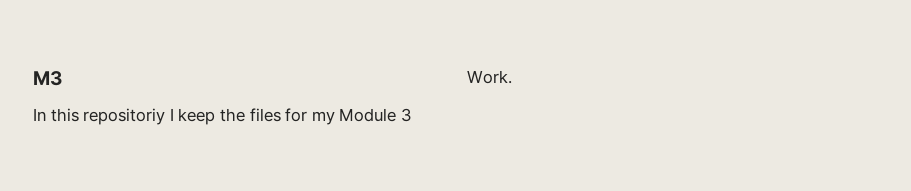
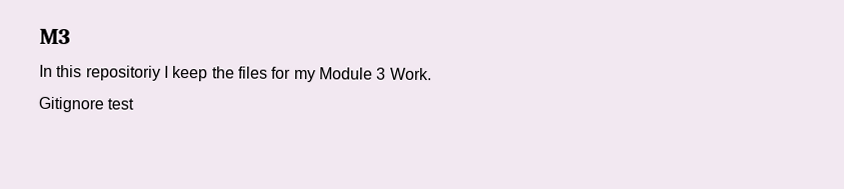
(512, 77) none -> [38,96,135,113] // Gitignore test

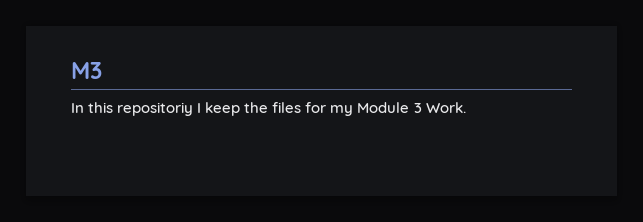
[38,96,135,113] // Gitignore test -> (466, 107) none

